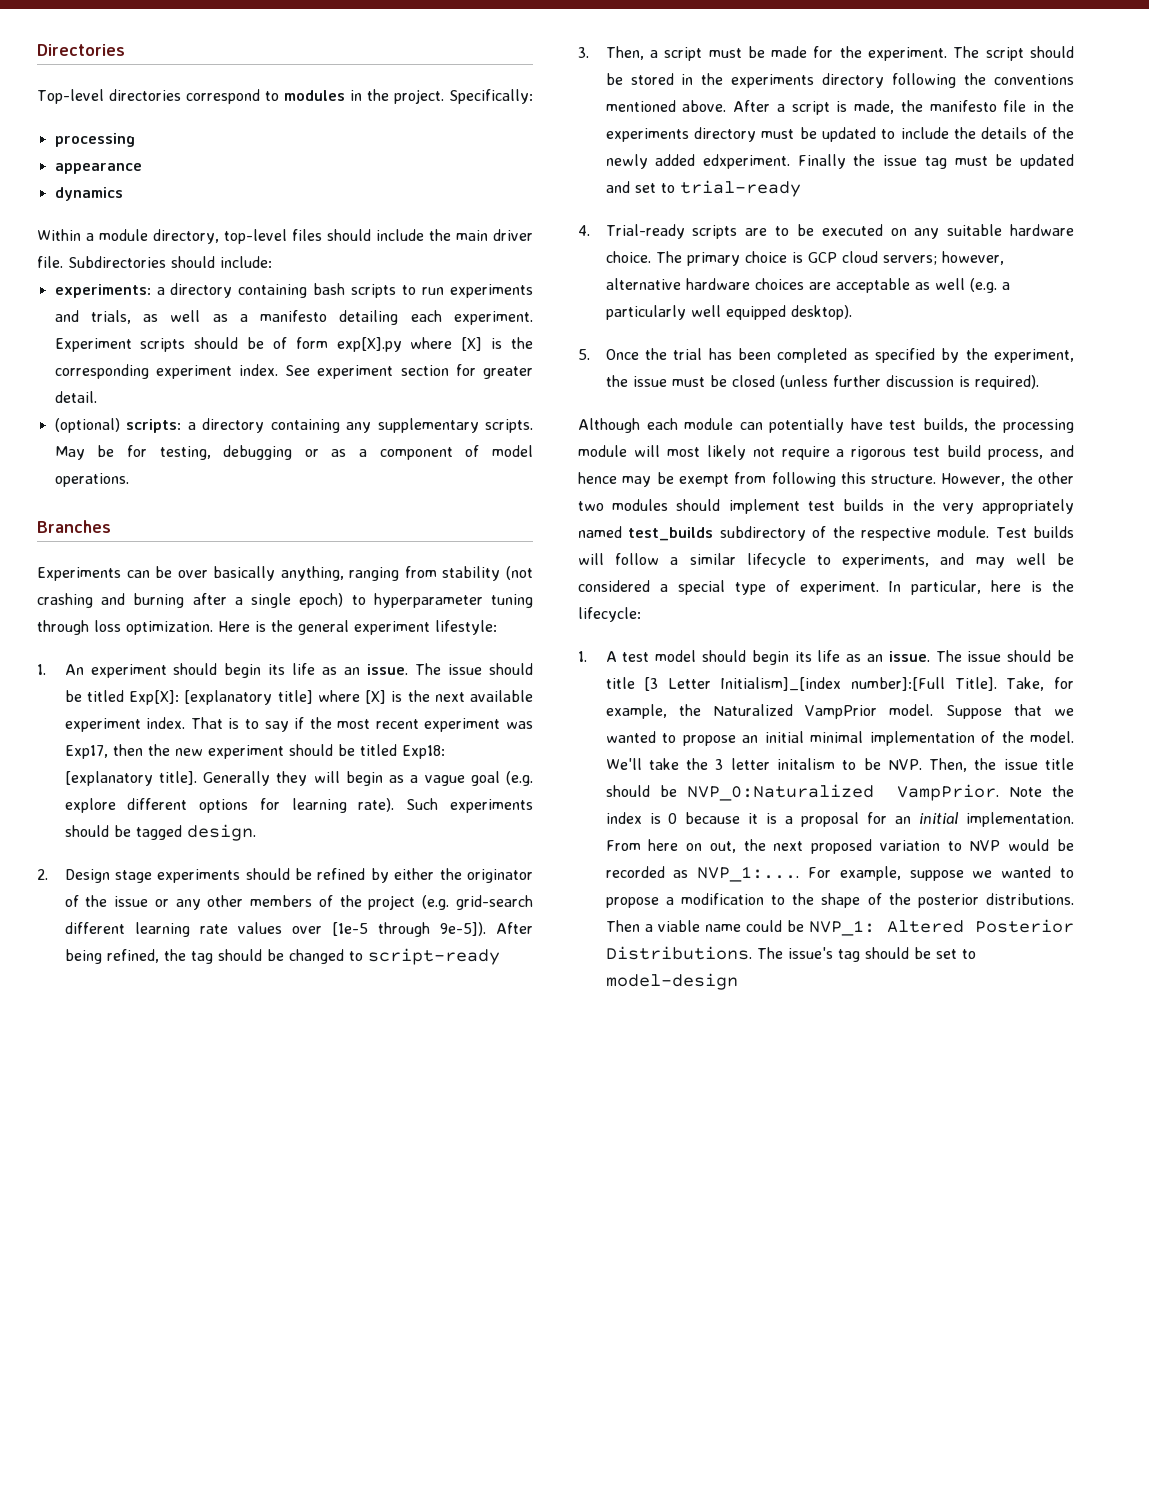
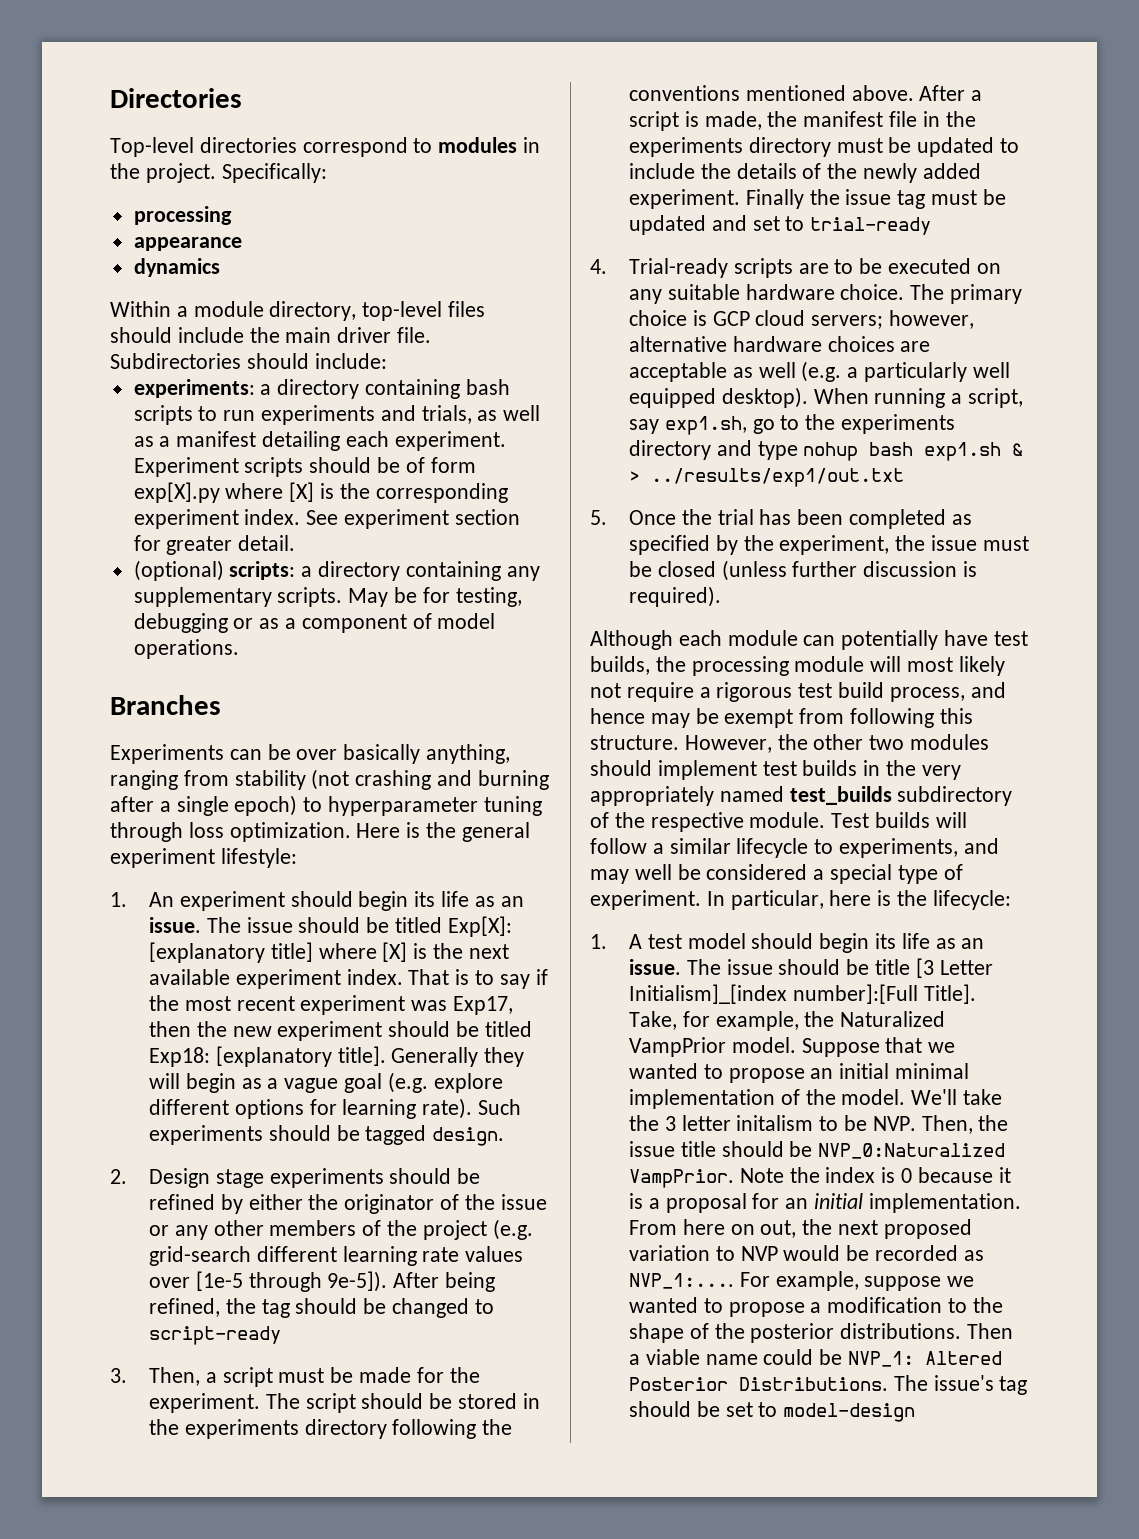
[260,310,328,322] manifesto -> [176,431,257,447] manifest
[929,100,997,112] manifesto -> [803,111,884,127] manifest
[702,154,790,169] edxperiment. -> [628,189,740,209] experiment.
(852, 312) none -> [813,388,1023,408] [628,414,955,435] [628,440,1024,461] [628,468,904,487] When running a script, say exp1.sh, go to the experiments directory and type nohup bash exp1.sh & > ../results/exp1/out.txt

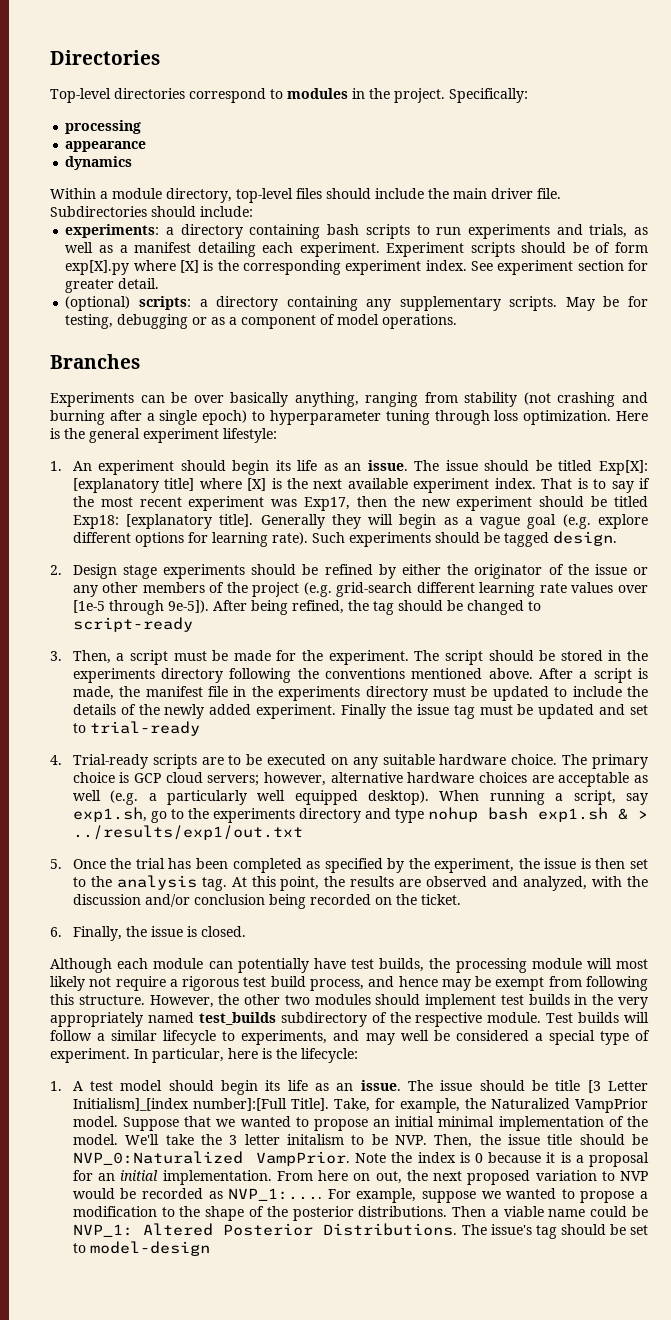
[982,536,1029,551] [628,560,977,581] [628,586,721,607] must be closed (unless further discussion is required). -> [580,858,648,869] [72,875,648,891] [72,894,461,909] [50,926,246,941] is then set to the analysis tag. At this point, the results are observed and analyzed, with the discussion and/or conclusion being recorded on the ticket. // 6. Finally, the issue is closed.

